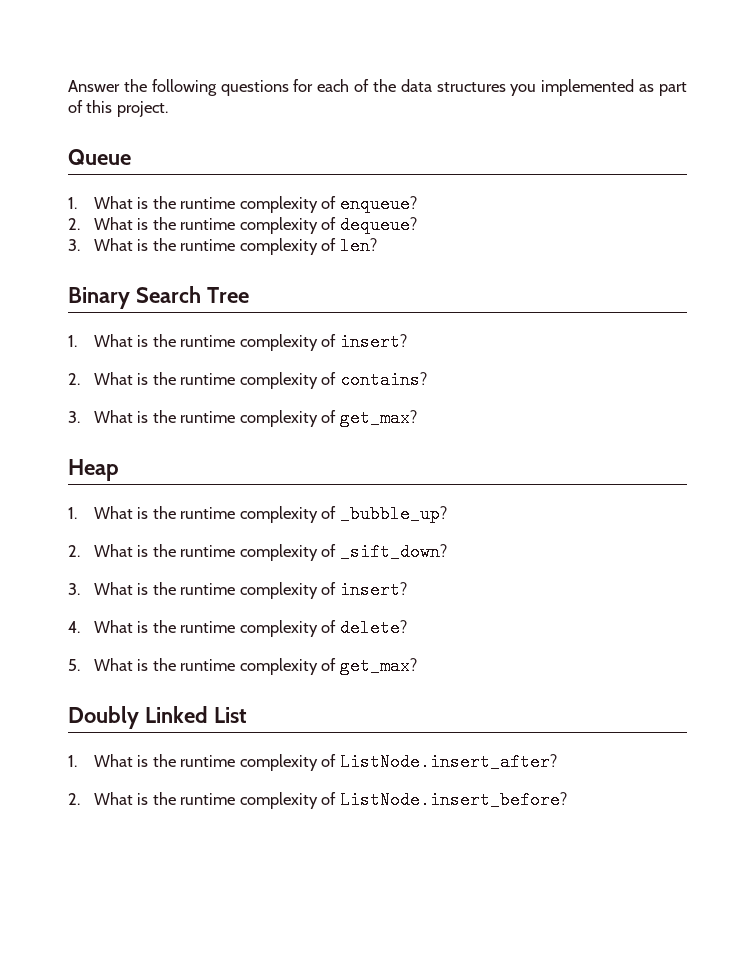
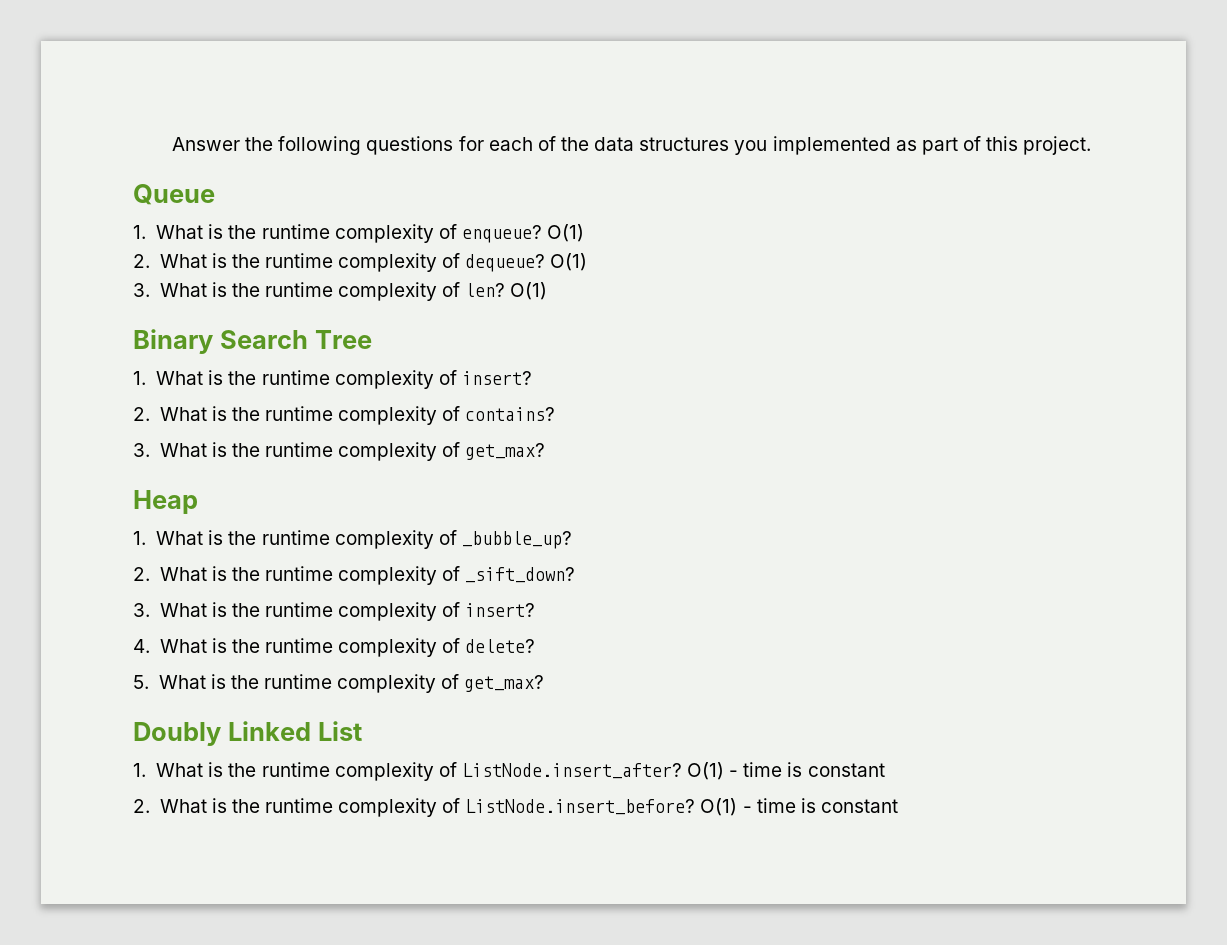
(417, 204) none -> [547,224,585,242] O(1)
(417, 225) none -> [550,253,588,271] O(1)
(377, 246) none -> [510,282,548,300] O(1)
(557, 762) none -> [687,762,885,780] O(1) - time is constant
(567, 800) none -> [700,798,898,816] O(1) - time is constant

